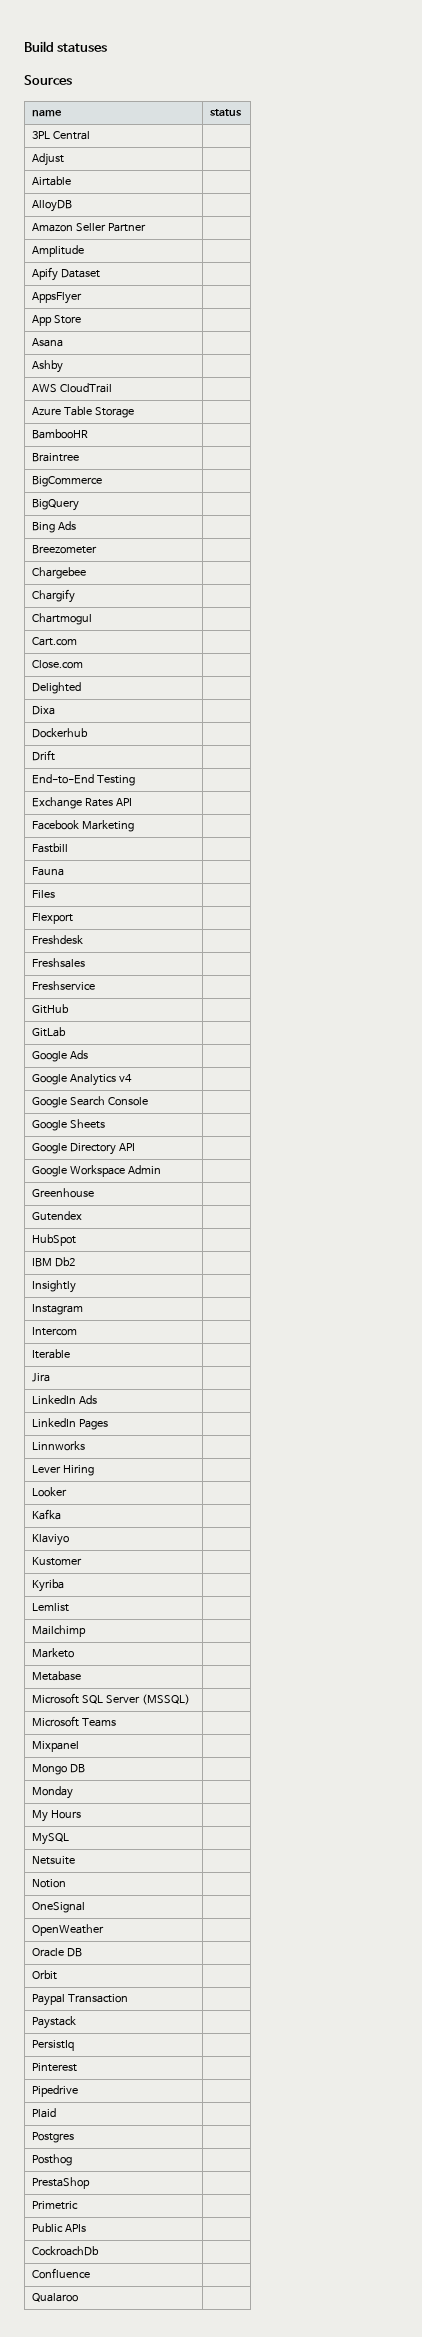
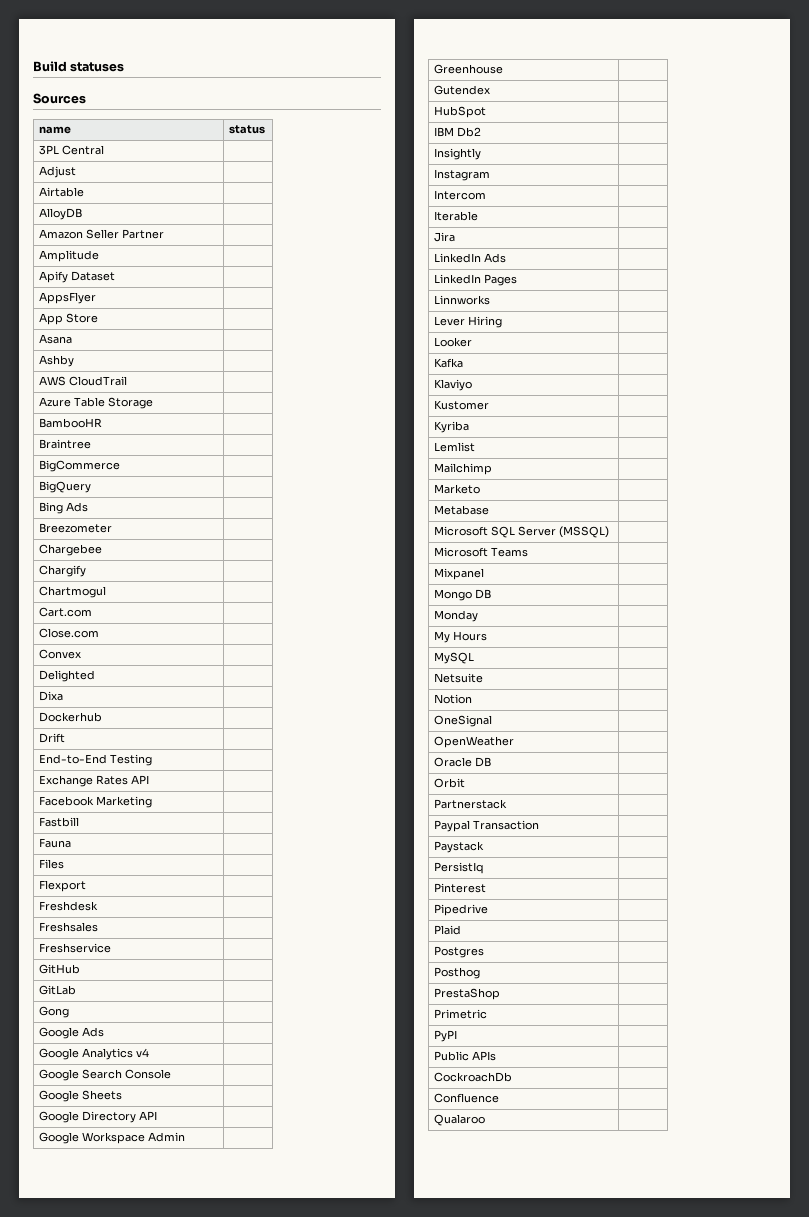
(84, 664) none -> [38,649,81,659] // Convex |
(67, 1032) none -> [38,1006,69,1018] // Gong |
(58, 1975) none -> [433,799,507,809] // Partnerstack |
(79, 2205) none -> [433,1030,457,1042] // PyPI |

